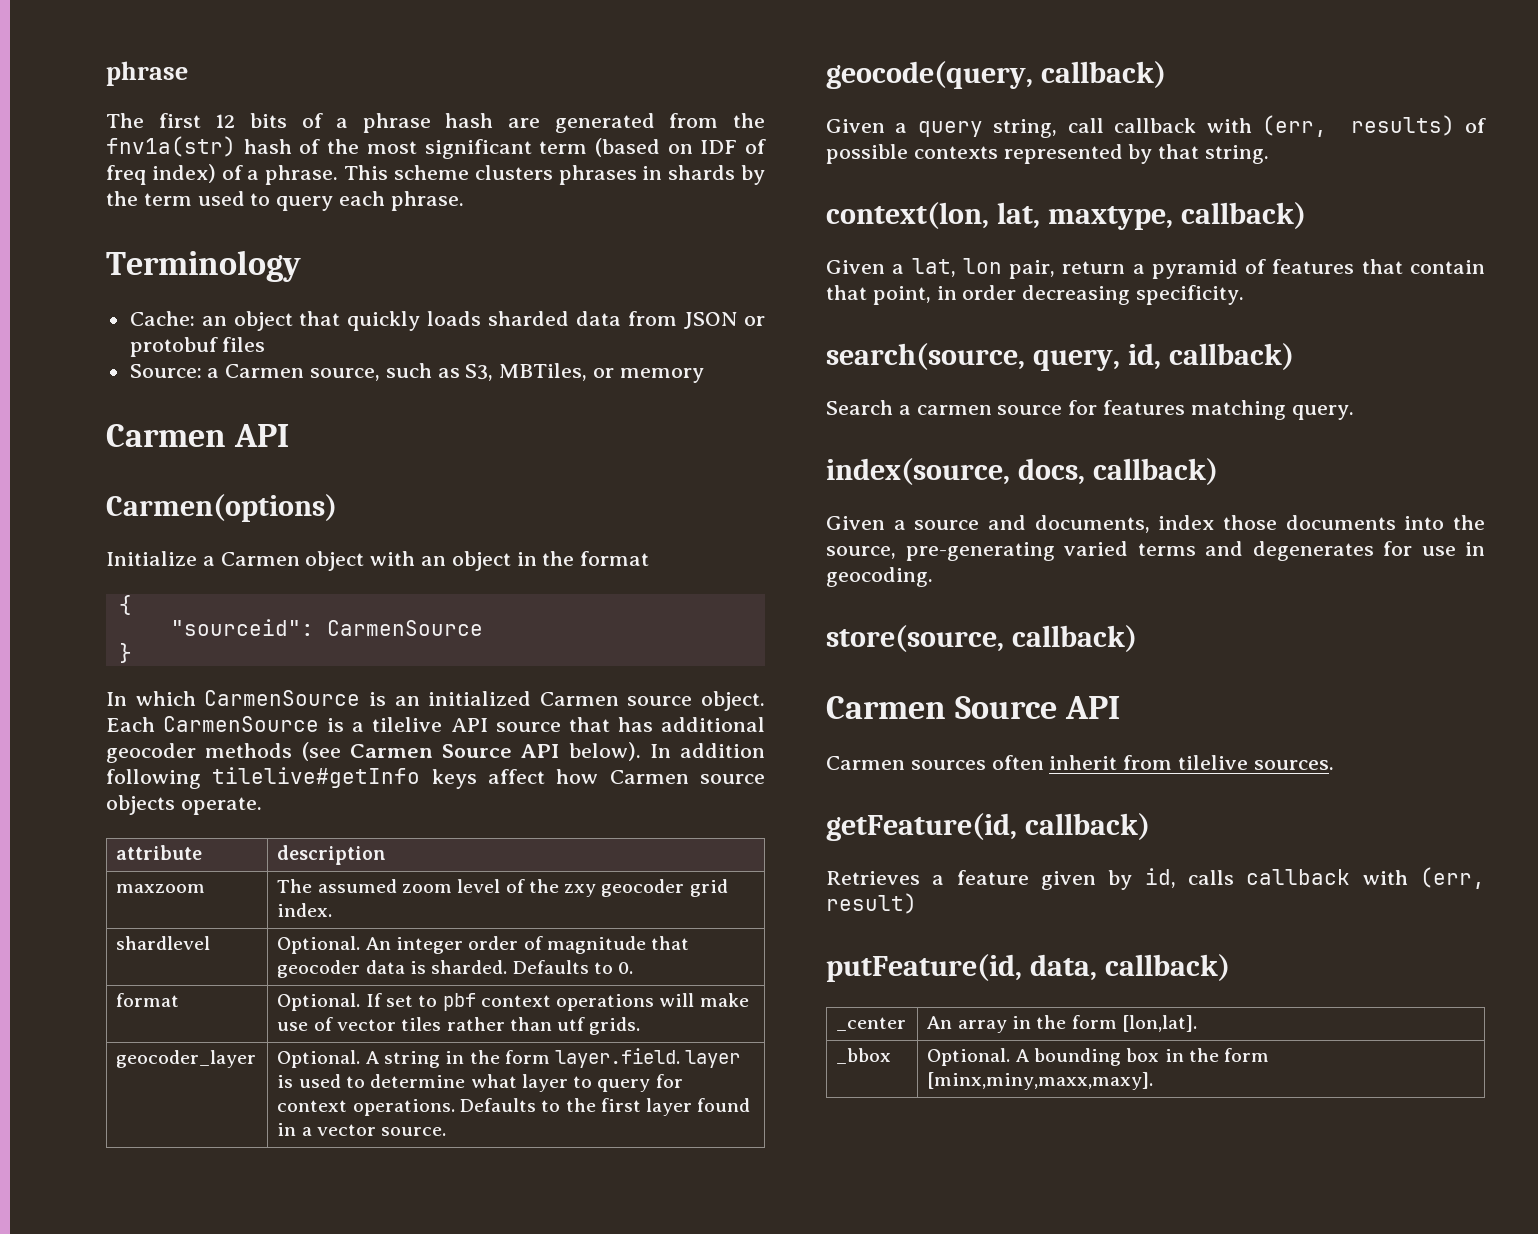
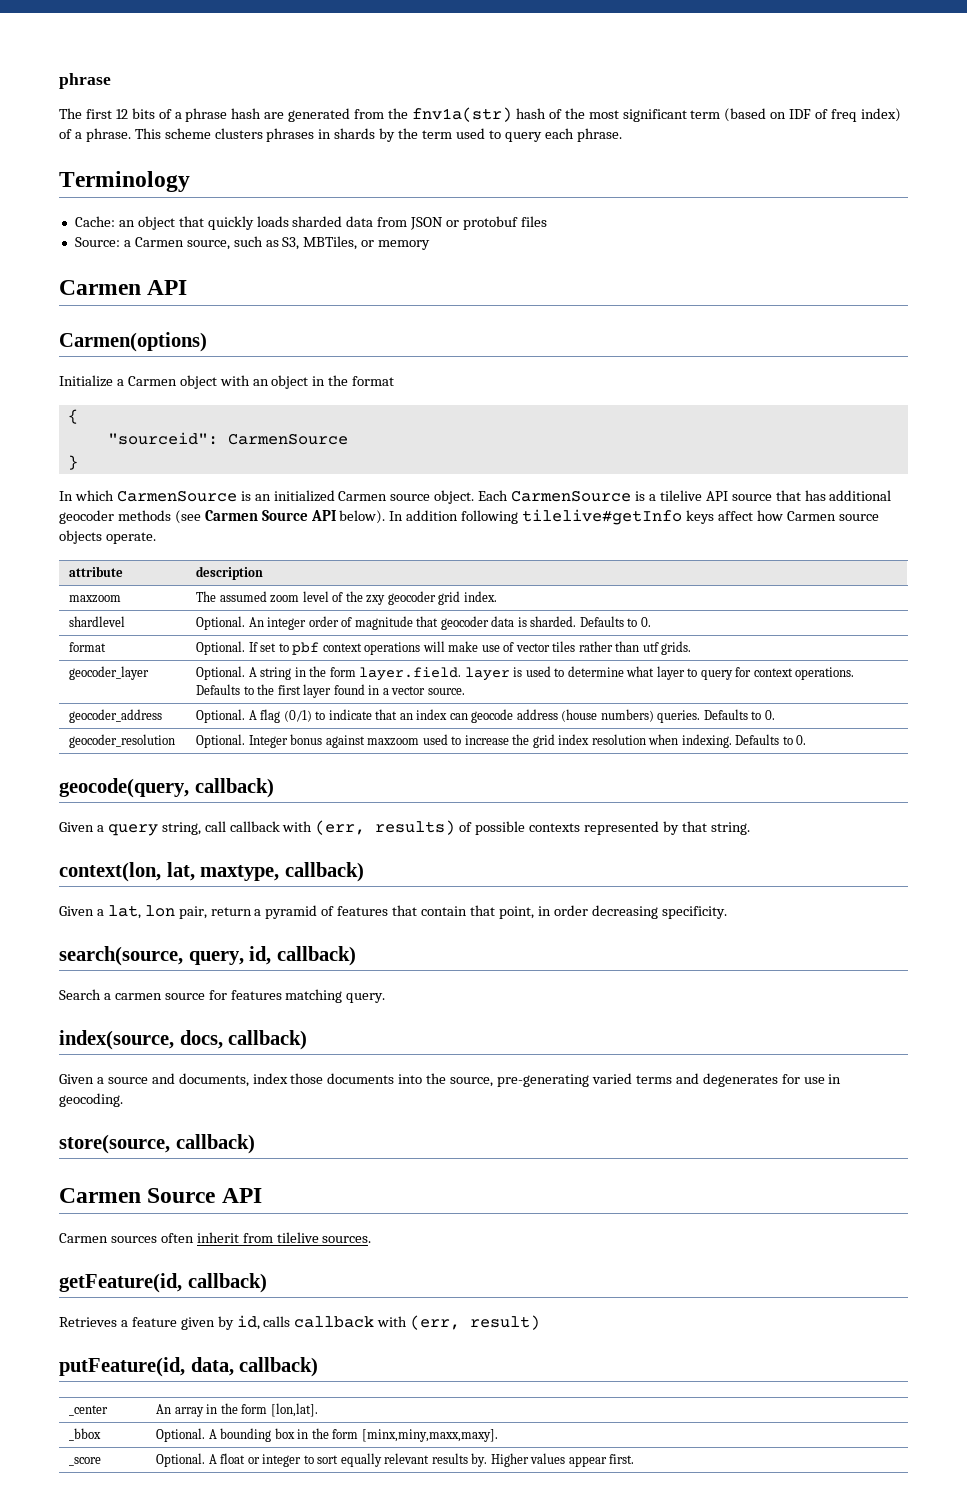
(447, 1131) none -> [69,709,163,723] [196,709,775,723] [69,734,176,748] [196,734,807,748] // geocoder_address | Optional. A flag (0/1) to indicate that an index can geocode address (house numbers) queries. Defaults to 0. // geocoder_resolution | Optional. Integer bonus against maxzoom used to increase the grid index resolution when indexing. Defaults to 0.
(1154, 1081) none -> [69,1457,102,1466] [156,1453,635,1467] // _score | Optional. A float or integer to sort equally relevant results by. Higher values appear first.

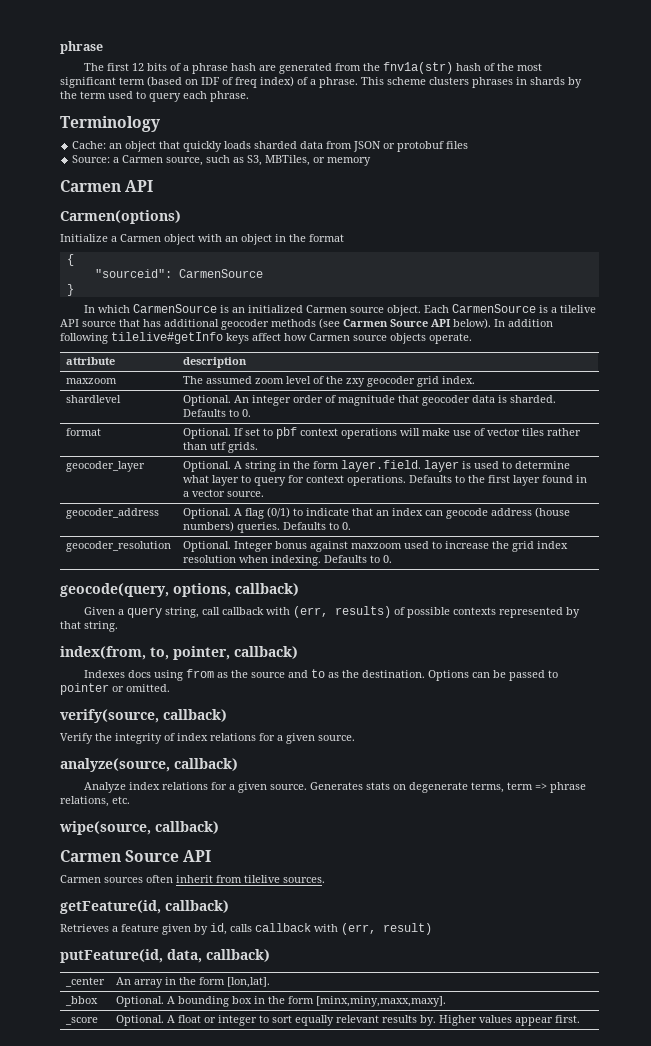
(189, 788) none -> [173,583,231,597] options,
[59,862,364,882] [59,905,727,919] [59,946,356,966] [59,989,386,1003] [59,1030,308,1050] [59,1073,842,1087] [59,1093,123,1107] [59,1134,170,1154] context(lon, lat, maxtype, callback) // Given a lat, lon pair, return a pyramid of features that contain that point, in order decreasing specificity. // search(source, query, id, callback) // Search a carmen source for features matching query. // index(source, docs, callback) // Given a source and documents, index those documents into the source, pre-generating varied terms and degenerates for use in geocoding. // store(source, -> [60,646,298,660] [83,669,558,681] [60,683,170,695] [60,709,227,723] [60,733,355,744] [60,758,238,772] [83,782,586,793] [60,796,130,807] [59,821,151,835] index(from, to, pointer, callback) // Indexes docs using from as the source and to as the destination. Options can be passed to pointer or omitted. // verify(source, callback) // Verify the integrity of index relations for a given source. // analyze(source, callback) // Analyze index relations for a given source. Generates stats on degenerate terms, term => phrase relations, etc. // wipe(source,

